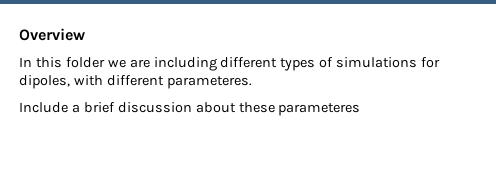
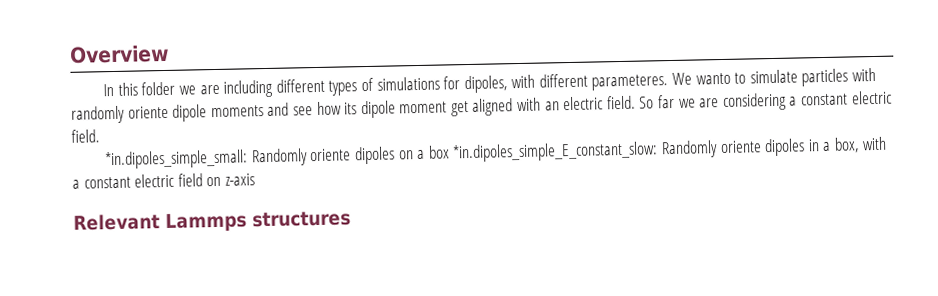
[19,102,361,116] // Include a brief discussion about these parameteres -> [672,67,877,87] [71,90,892,124] [71,129,100,143] [105,136,888,170] [72,173,255,189] [73,210,351,232] We wanto to simulate particles with randomly oriente dipole moments and see how its dipole moment get aligned with an electric field. So far we are considering a constant electric field. // *in.dipoles_simple_small: Randomly oriente dipoles on a box *in.dipoles_simple_E_constant_slow: Randomly oriente dipoles in a box, with a constant electric field on z-axis // Relevant Lammps structures

